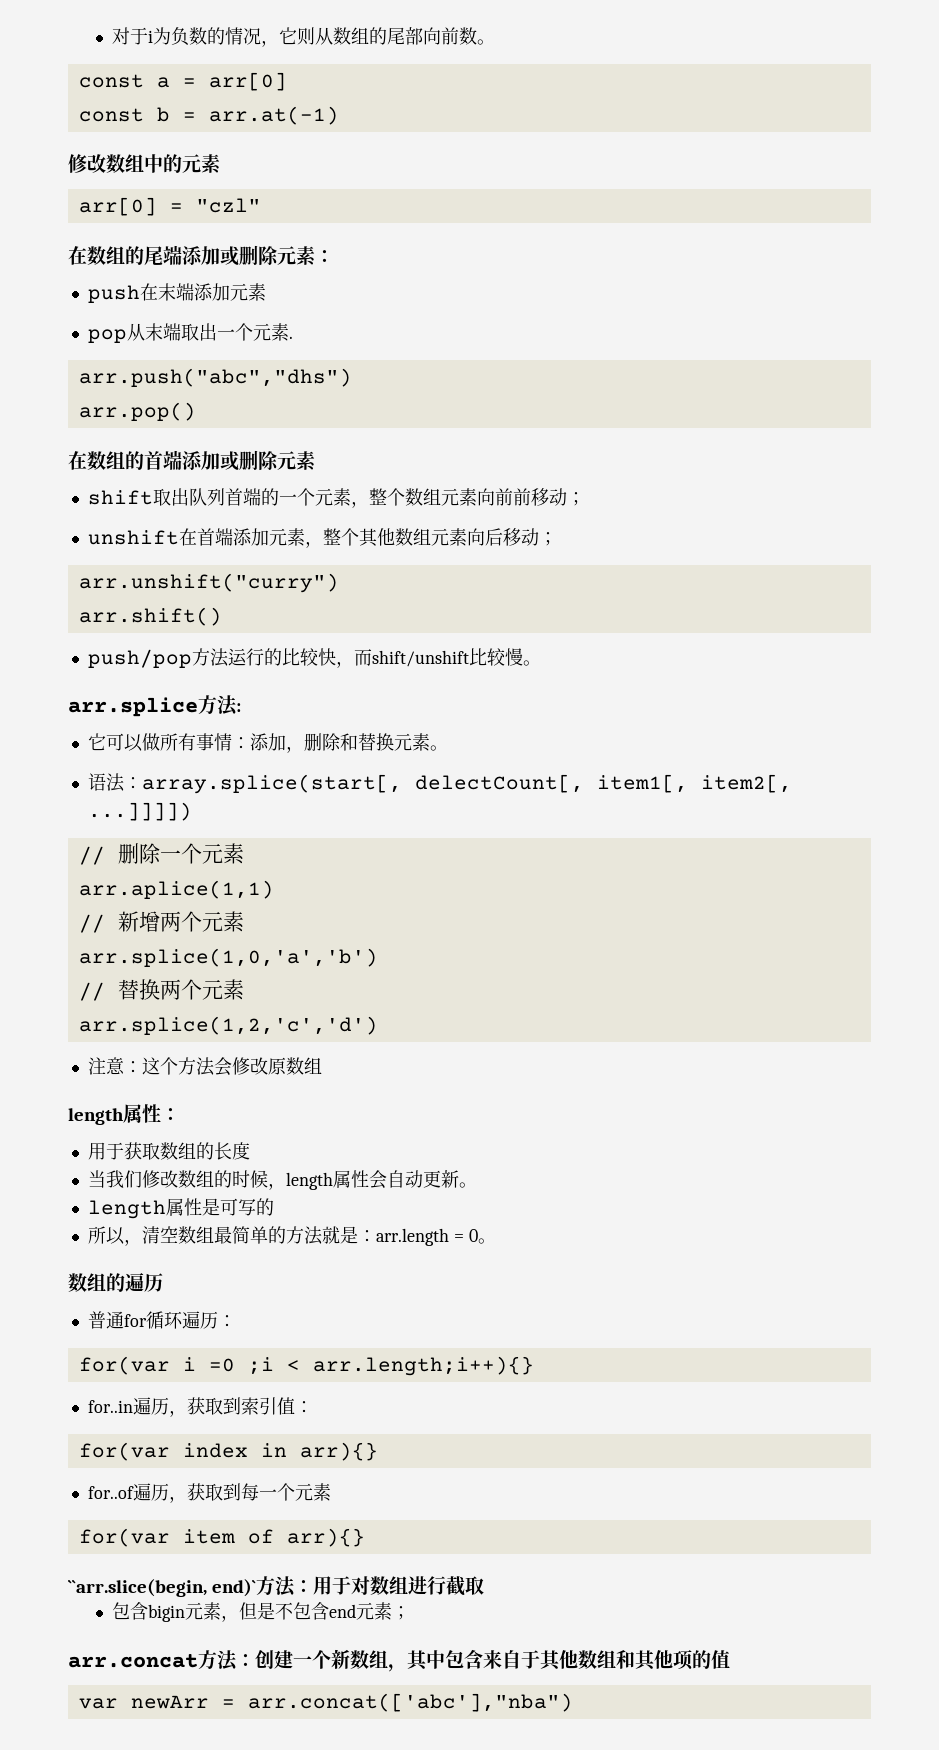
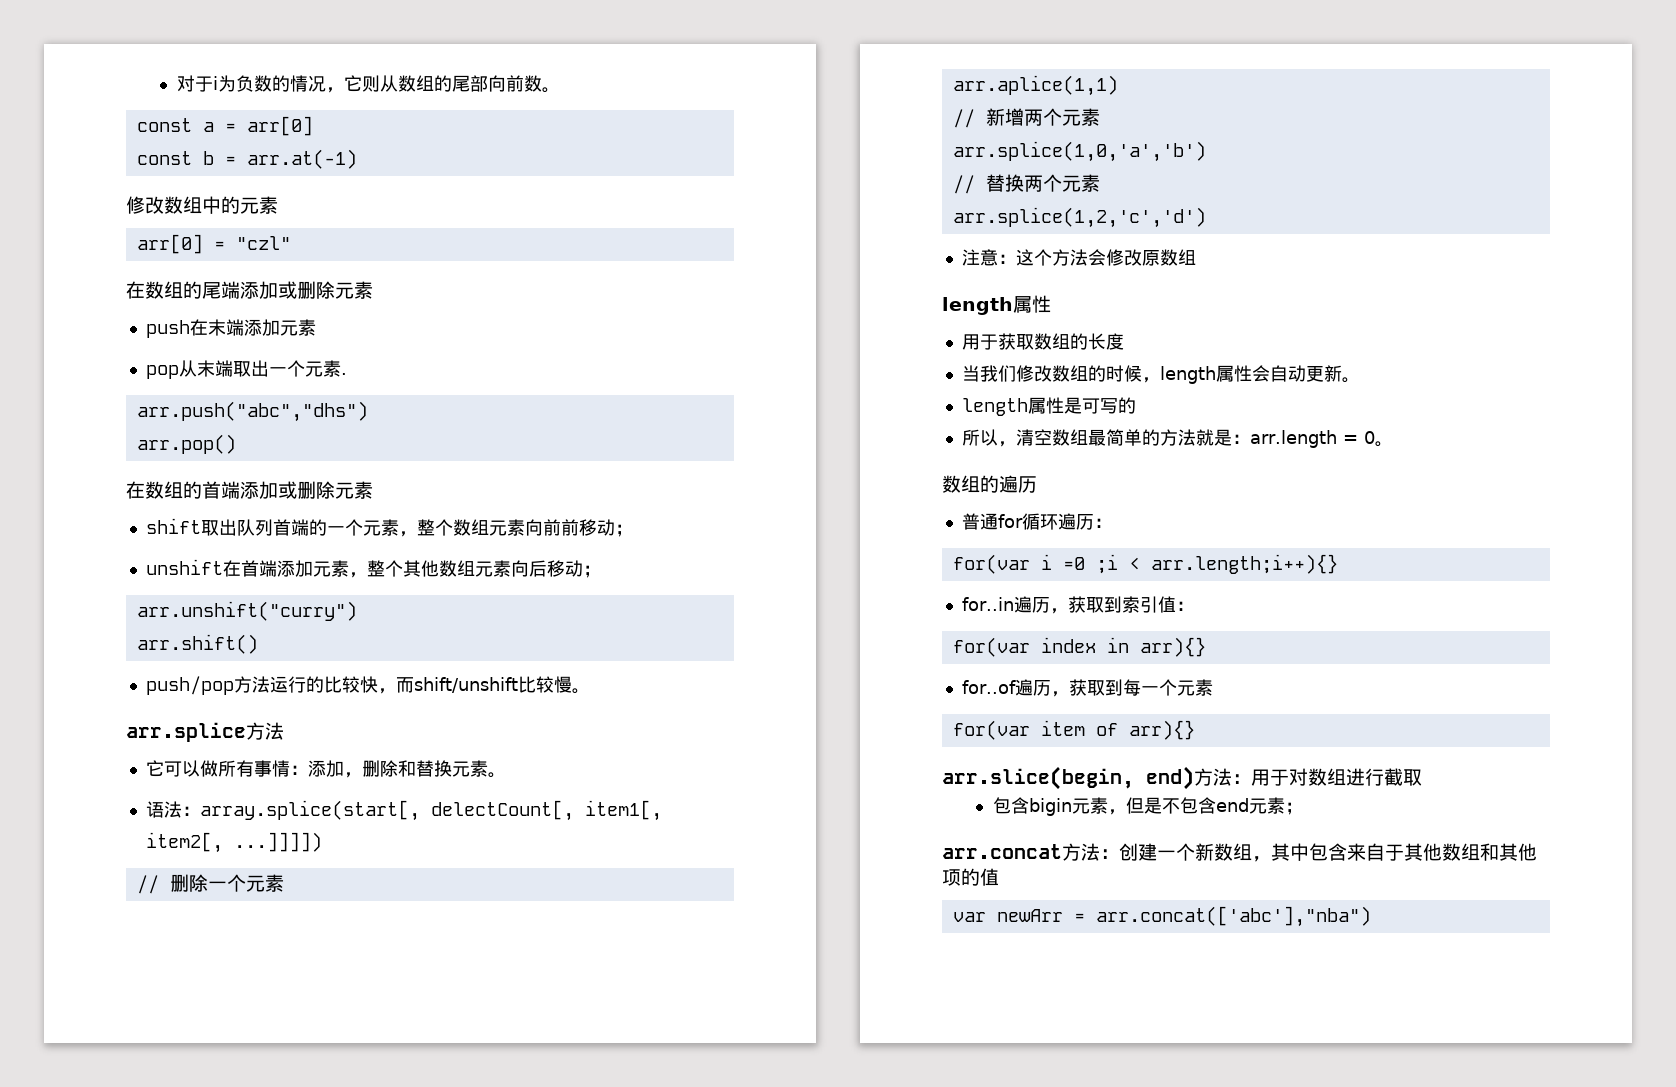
[315,250,334,263] ： -> (373, 290) none
[236,703,241,712] : -> (284, 731) none
[161,1108,180,1121] ： -> (1051, 304) none
[68,1579,257,1597] ``arr.slice(begin, end)` -> [942,766,1194,790] arr.slice(begin, end)

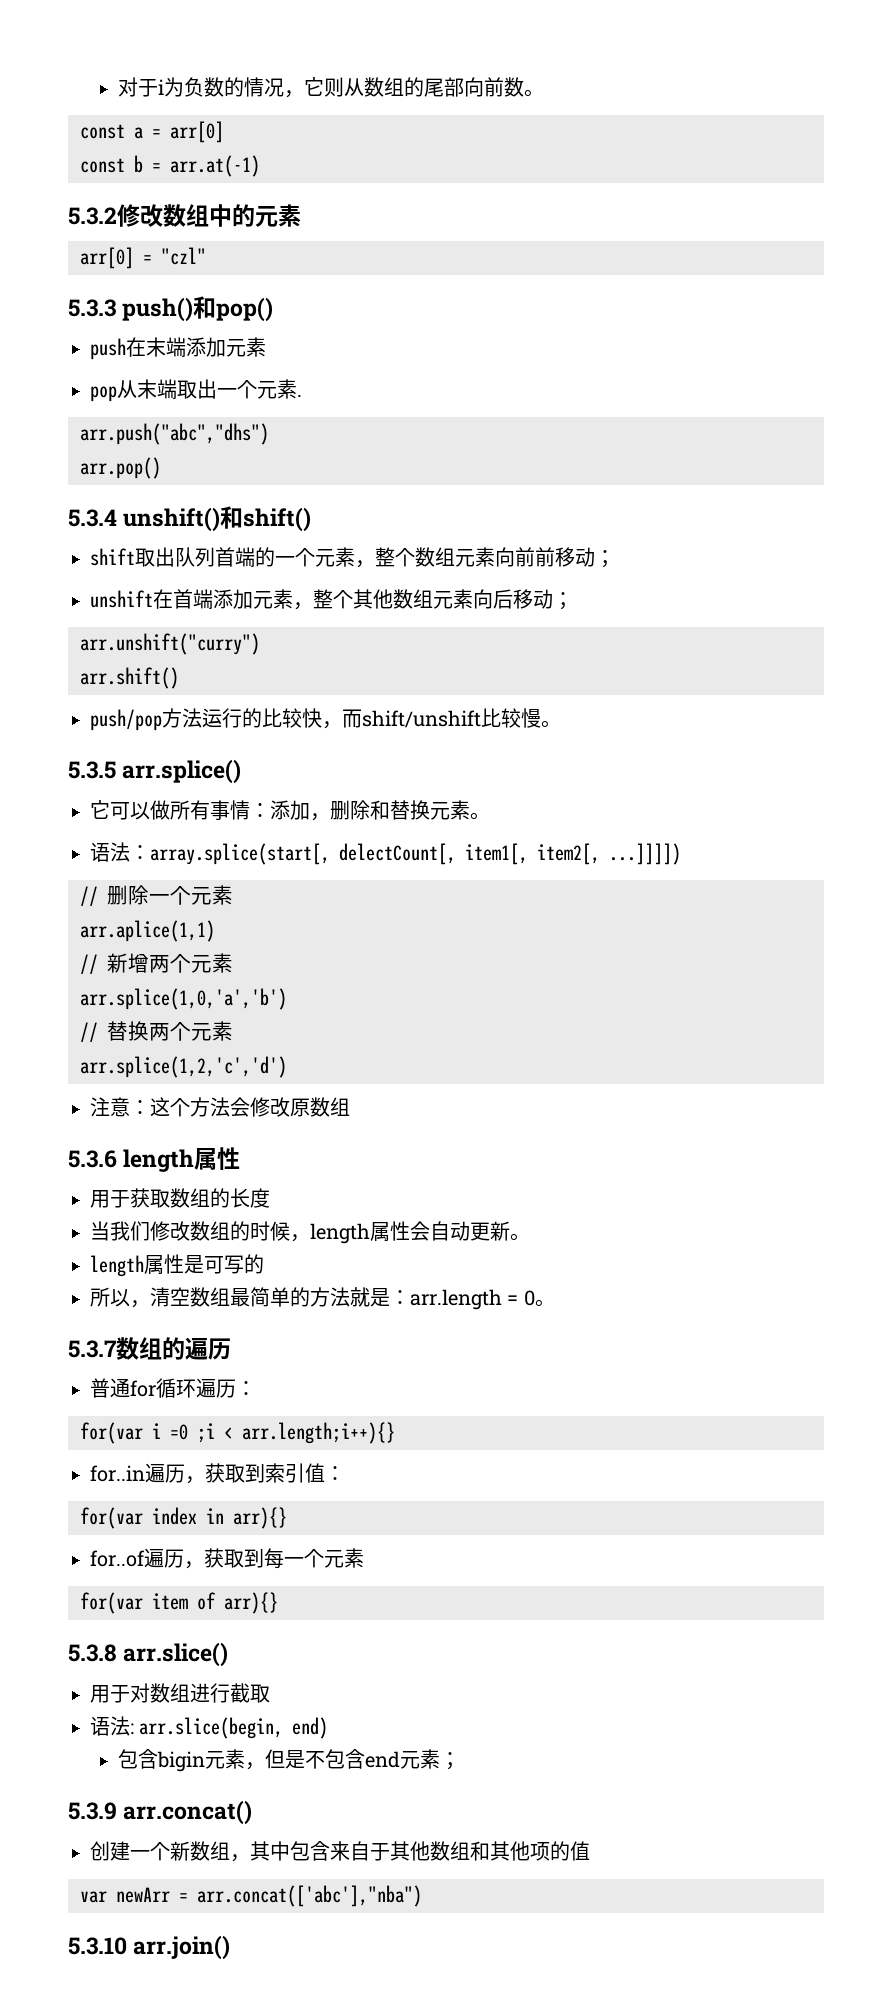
(357, 159) none -> [68,207,117,225] 5.3.2
[126,281,373,299] 在数组的尾端添加或删除元素 -> [68,296,274,322] 5.3.3 push()和pop()
[126,481,373,499] 在数组的首端添加或删除元素 -> [68,506,312,532] 5.3.4 unshift()和shift()
[126,722,284,742] arr.splice方法 -> [68,759,242,784] 5.3.5 arr.splice()
(1196, 257) none -> [68,1150,117,1168] 5.3.6
(1393, 444) none -> [68,1340,117,1358] 5.3.7
[942,766,1251,790] arr.slice(begin, end)方法： -> [68,1642,229,1667] 5.3.8 arr.slice() //
(1422, 777) none -> [90,1716,329,1739] // 语法: arr.slice(begin, end)
[942,843,1119,861] arr.concat方法： -> [68,1800,253,1825] 5.3.9 arr.concat() //
(1371, 916) none -> [68,1935,231,1960] // 5.3.10 arr.join()

